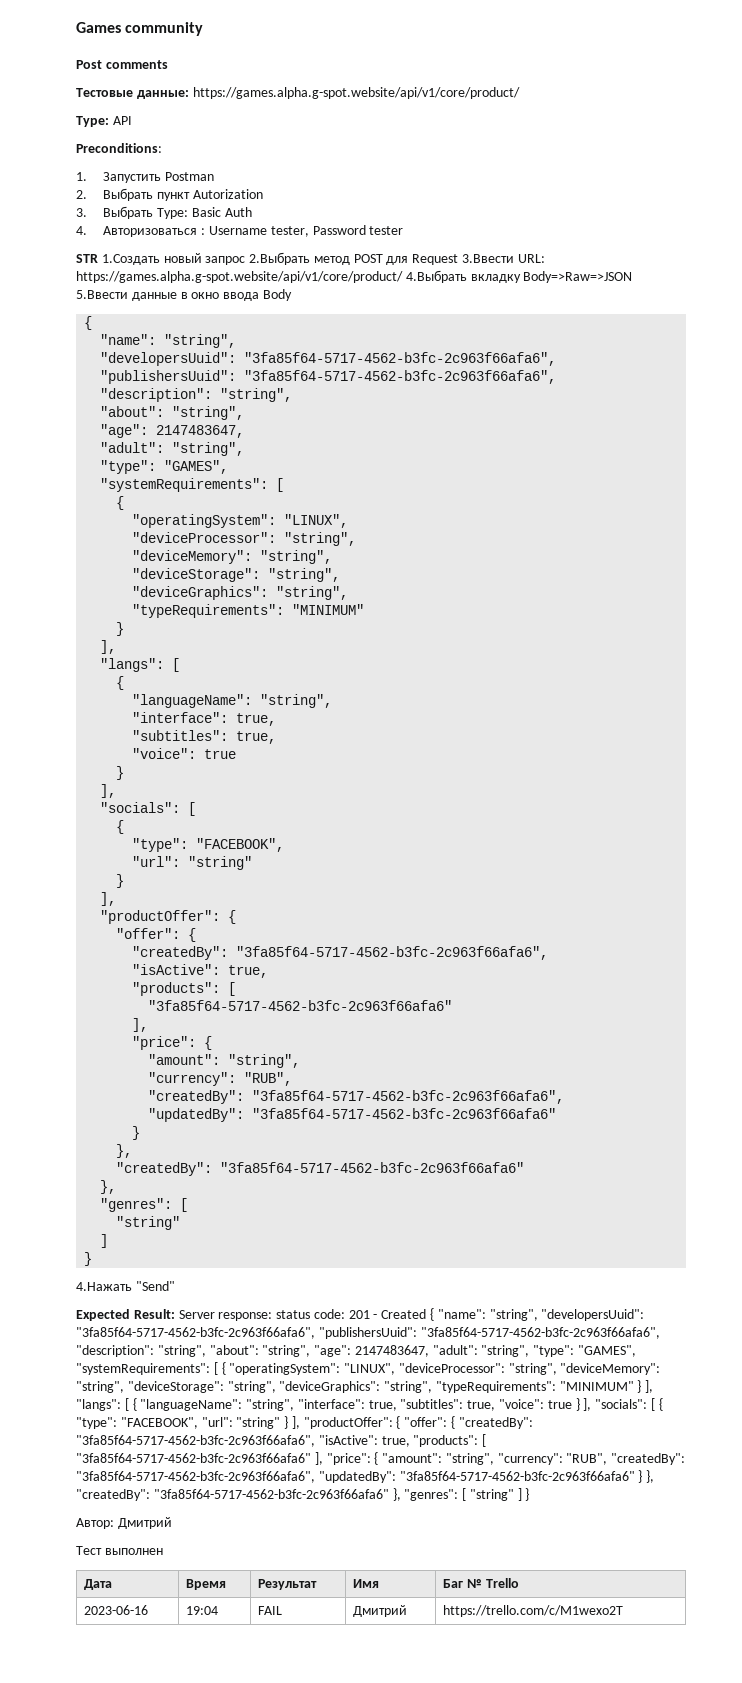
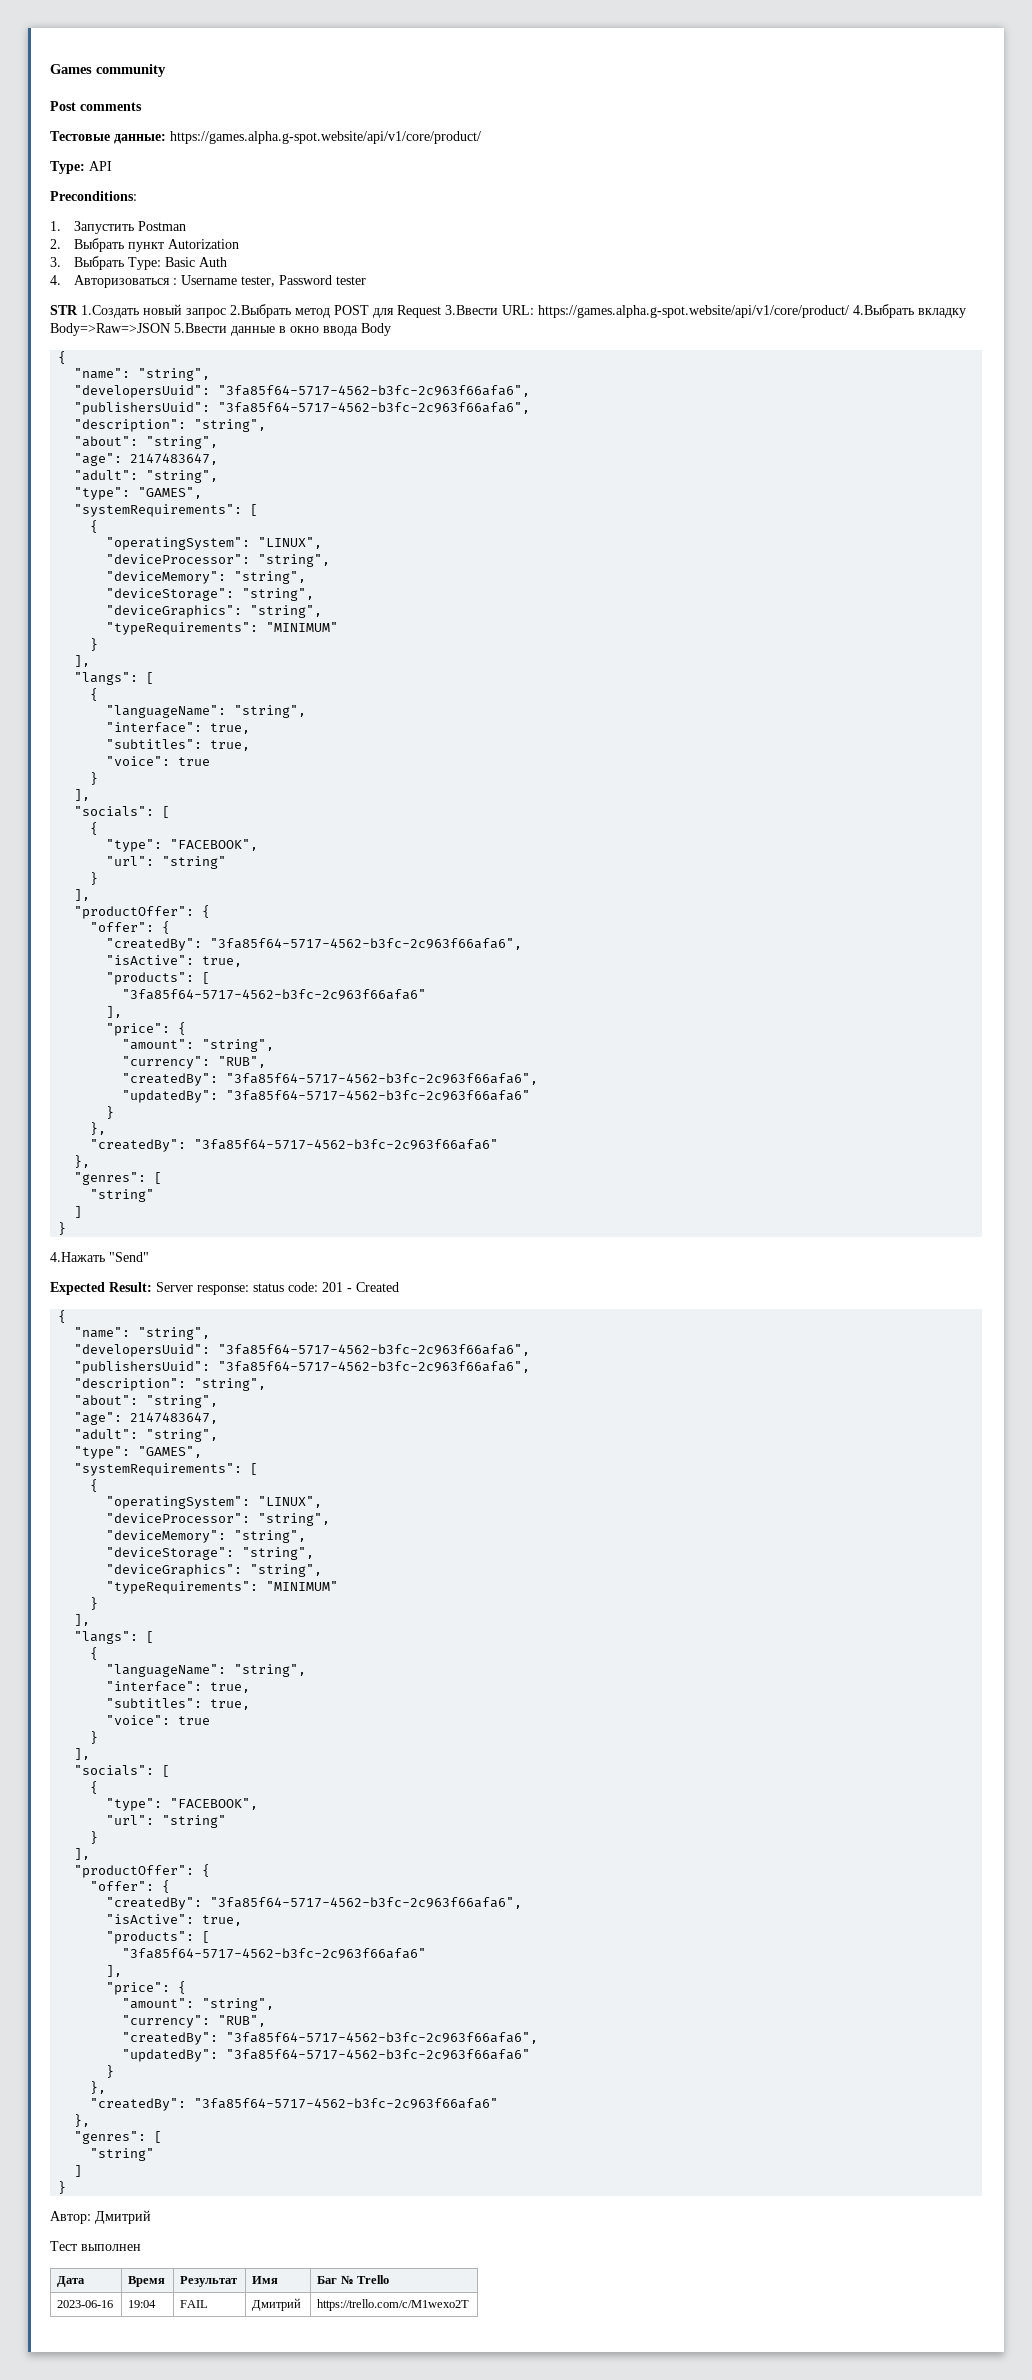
[430,1308,645,1321] [76,1327,660,1339] [76,1345,637,1357] [76,1362,661,1375] [76,1380,654,1393] [76,1398,663,1411] [76,1416,533,1429] [76,1434,487,1447] [76,1452,686,1465] [76,1470,655,1483] [76,1488,522,1501] { "name": "string", "developersUuid": "3fa85f64-5717-4562-b3fc-2c963f66afa6", "publishersUuid": "3fa85f64-5717-4562-b3fc-2c963f66afa6", "description": "string", "about": "string", "age": 2147483647, "adult": "string", "type": "GAMES", "systemRequirements": [ { "operatingSystem": "LINUX", "deviceProcessor": "string", "deviceMemory": "string", "deviceStorage": "string", "deviceGraphics": "string", "typeRequirements": "MINIMUM" } ], "langs": [ { "languageName": "string", "interface": true, "subtitles": true, "voice": true } ], "socials": [ { "type": "FACEBOOK", "url": "string" } ], "productOffer": { "offer": { "createdBy": "3fa85f64-5717-4562-b3fc-2c963f66afa6", "isActive": true, "products": [ "3fa85f64-5717-4562-b3fc-2c963f66afa6" ], "price": { "amount": "string", "currency": "RUB", "createdBy": "3fa85f64-5717-4562-b3fc-2c963f66afa6", "updatedBy": "3fa85f64-5717-4562-b3fc-2c963f66afa6" } }, "createdBy": "3fa85f64-5717-4562-b3fc-2c963f66afa6" }, "genres": [ "string" ] -> [58,1310,67,1323] [74,1327,211,1340] [74,1344,531,1357] [74,1361,531,1374] [74,1378,267,1391] [74,1395,219,1408] [74,1412,219,1425] [74,1429,219,1442] [74,1446,203,1459] [74,1463,259,1476] [90,1479,99,1492] [106,1496,323,1509] [106,1513,331,1526] [106,1530,307,1543] [106,1547,315,1560] [106,1564,323,1577] [106,1581,339,1594] [90,1597,99,1610] [74,1614,91,1626] [74,1631,155,1644] [90,1647,99,1660] [106,1664,307,1677] [106,1681,251,1693] [106,1698,251,1710] [106,1715,211,1725] [90,1731,99,1744] [74,1748,91,1760] [74,1765,171,1777] [90,1781,99,1794] [106,1798,259,1811] [106,1815,227,1828] [90,1831,99,1844] [74,1848,91,1860] [74,1864,211,1878] [90,1880,171,1893] [106,1897,523,1910] [106,1914,243,1926] [106,1931,211,1944] [122,1948,427,1959] [106,1965,123,1977] [106,1981,187,1995] [122,1998,275,2011] [122,2015,267,2028] [122,2032,539,2045] [122,2049,531,2062] [106,2065,115,2078] [90,2081,107,2094] [90,2098,499,2111] [74,2114,91,2127] [74,2131,163,2144] [90,2148,155,2161] [74,2165,83,2177] // { // "name": "string", // "developersUuid": "3fa85f64-5717-4562-b3fc-2c963f66afa6", // "publishersUuid": "3fa85f64-5717-4562-b3fc-2c963f66afa6", // "description": "string", // "about": "string", // "age": 2147483647, // "adult": "string", // "type": "GAMES", // "systemRequirements": [ // { // "operatingSystem": "LINUX", // "deviceProcessor": "string", // "deviceMemory": "string", // "deviceStorage": "string", // "deviceGraphics": "string", // "typeRequirements": "MINIMUM" // } // ], // "langs": [ // { // "languageName": "string", // "interface": true, // "subtitles": true, // "voice": true // } // ], // "socials": [ // { // "type": "FACEBOOK", // "url": "string" // } // ], // "productOffer": { // "offer": { // "createdBy": "3fa85f64-5717-4562-b3fc-2c963f66afa6", // "isActive": true, // "products": [ // "3fa85f64-5717-4562-b3fc-2c963f66afa6" // ], // "price": { // "amount": "string", // "currency": "RUB", // "createdBy": "3fa85f64-5717-4562-b3fc-2c963f66afa6", // "updatedBy": "3fa85f64-5717-4562-b3fc-2c963f66afa6" // } // }, // "createdBy": "3fa85f64-5717-4562-b3fc-2c963f66afa6" // }, // "genres": [ // "string" // ] //

